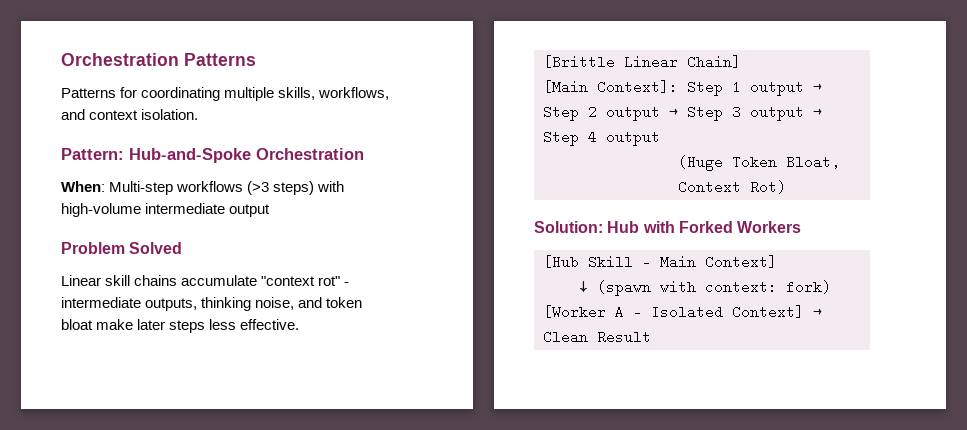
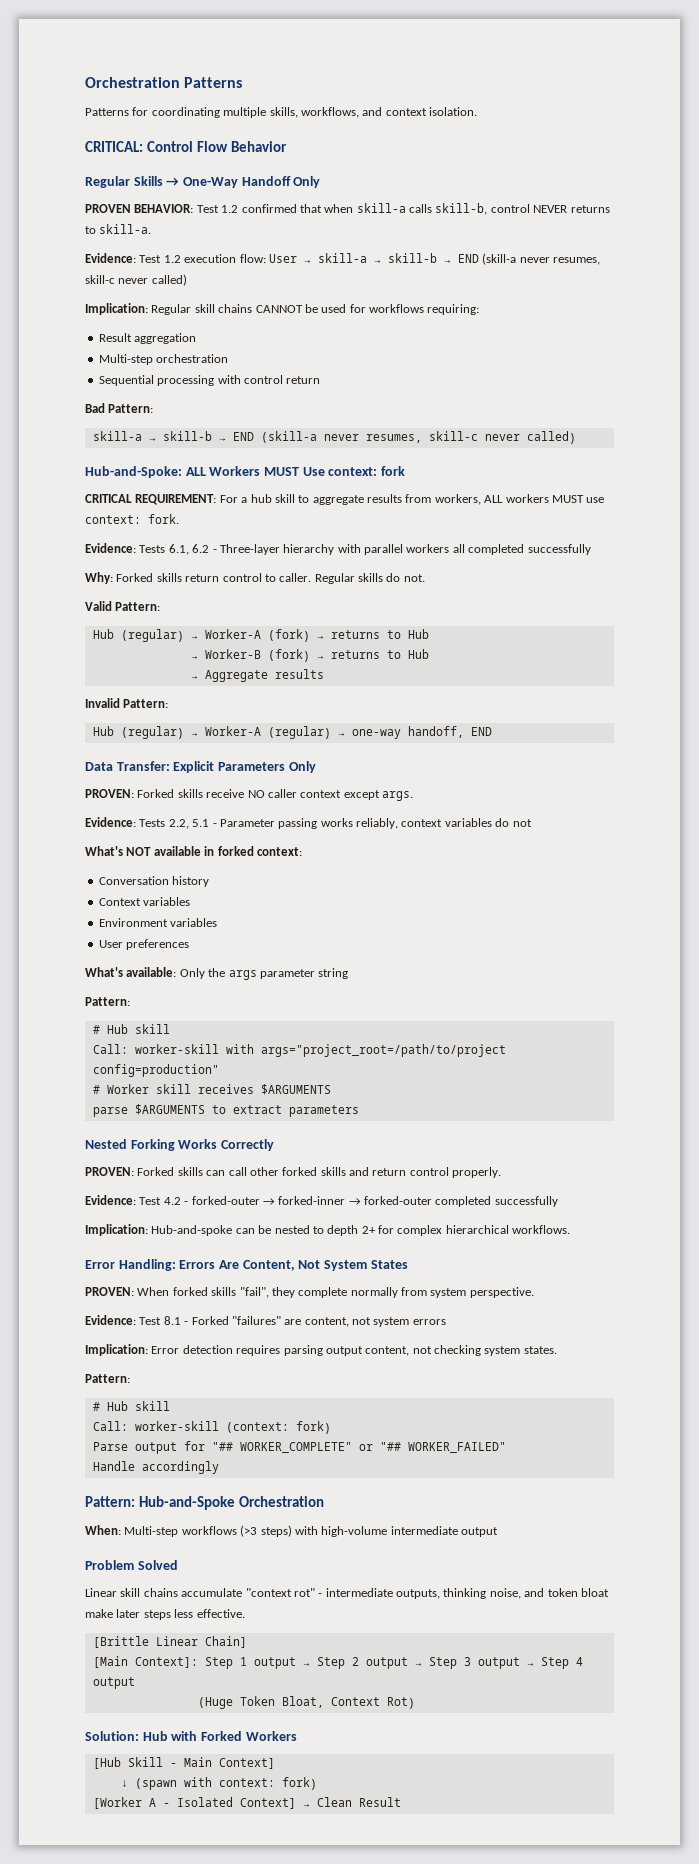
(199, 114) none -> [85,141,287,152] [85,176,321,188] [85,203,610,215] [85,224,152,234] [85,253,600,265] [85,274,187,286] [85,303,480,315] [98,333,197,344] [98,354,229,365] [98,375,321,386] [85,403,154,413] [92,431,576,444] [85,466,405,478] [85,494,605,505] [85,514,179,524] [85,543,591,555] [85,572,425,584] [85,601,161,611] [92,629,429,642] [190,649,429,662] [190,669,324,682] [85,698,169,708] [92,726,492,739] [85,761,316,773] [85,789,413,801] [85,817,532,829] [85,846,302,856] [98,876,210,887] [98,897,191,906] [98,918,218,927] [98,939,190,950] [85,967,349,980] [85,997,130,1006] [92,1024,170,1034] [92,1044,506,1057] [92,1064,219,1077] [92,1084,331,1095] [92,1104,359,1117] [85,1139,274,1151] [85,1167,502,1178] [85,1195,558,1207] [85,1224,571,1236] [85,1259,408,1271] [85,1287,534,1298] [85,1315,446,1327] [85,1344,557,1356] [85,1374,130,1383] [92,1401,170,1411] [92,1421,331,1434] [92,1441,506,1454] [92,1461,219,1474] // CRITICAL: Control Flow Behavior // Regular Skills → One-Way Handoff Only // PROVEN BEHAVIOR: Test 1.2 confirmed that when skill-a calls skill-b, control NEVER returns to skill-a. // Evidence: Test 1.2 execution flow: User → skill-a → skill-b → END (skill-a never resumes, skill-c never called) // Implication: Regular skill chains CANNOT be used for workflows requiring: // Result aggregation // Multi-step orchestration // Sequential processing with control return // Bad Pattern: // skill-a → skill-b → END (skill-a never resumes, skill-c never called) // Hub-and-Spoke: ALL Workers MUST Use context: fork // CRITICAL REQUIREMENT: For a hub skill to aggregate results from workers, ALL workers MUST use context: fork. // Evidence: Tests 6.1, 6.2 - Three-layer hierarchy with parallel workers all completed successfully // Why: Forked skills return control to caller. Regular skills do not. // Valid Pattern: // Hub (regular) → Worker-A (fork) → returns to Hub // → Worker-B (fork) → returns to Hub // → Aggregate results // Invalid Pattern: // Hub (regular) → Worker-A (regular) → one-way handoff, END // Data Transfer: Explicit Parameters Only // PROVEN: Forked skills receive NO caller context except args. // Evidence: Tests 2.2, 5.1 - Parameter passing works reliably, context variables do not // What's NOT available in forked context: // Conversation history // Context variables // Environment variables // User preferences // What's available: Only the args parameter string // Pattern: // # Hub skill // Call: worker-skill with args="project_root=/path/to/project config=production" // # Worker skill receives $ARGUMENTS // parse $ARGUMENTS to extract parameters // Nested Forking Works Correctly // PROVEN: Forked skills can call other forked skills and return control properly. // Evidence: Test 4.2 - forked-outer → forked-inner → forked-outer completed successfully // Implication: Hub-and-spoke can be nested to depth 2+ for complex hierarchical workflows. // Error Handling: Errors Are Content, Not System States // PROVEN: When forked skills "fail", they complete normally from system perspective. // Evidence: Test 8.1 - Forked "failures" are content, not system errors // Implication: Error detection requires parsing output content, not checking system states. // Pattern: // # Hub skill // Call: worker-skill (context: fork) // Parse output for "## WORKER_COMPLETE" or "## WORKER_FAILED" // Handle accordingly

